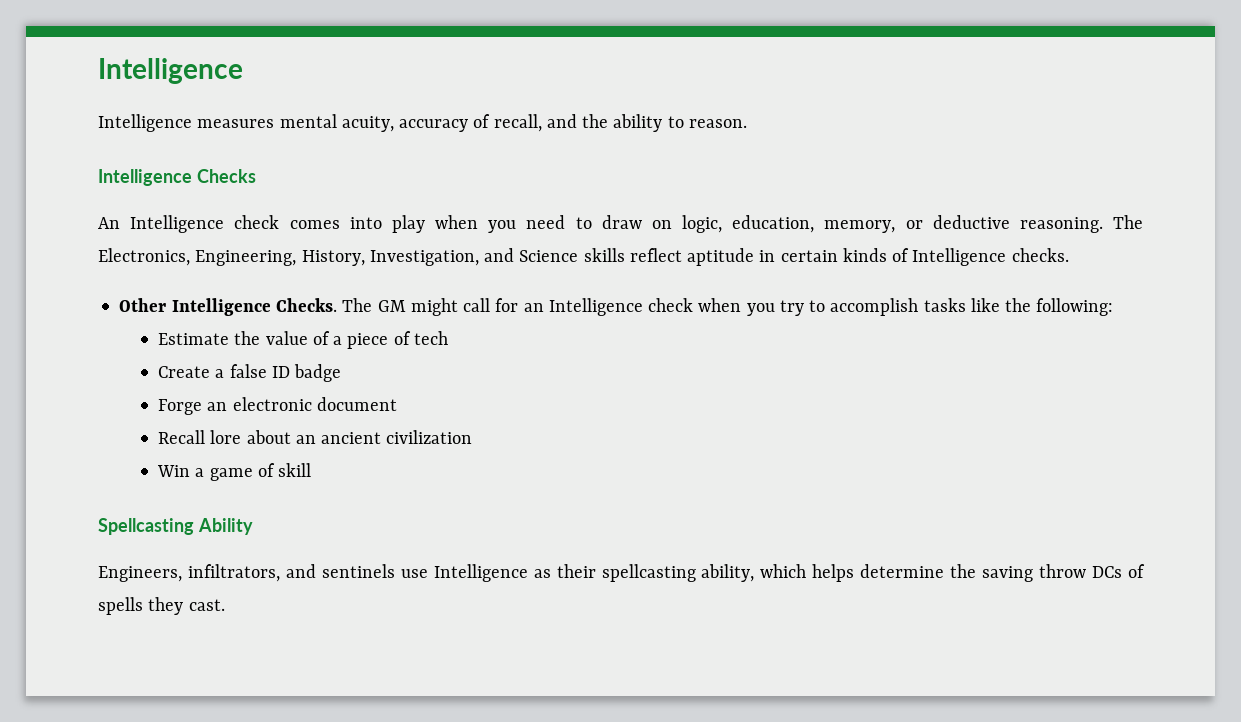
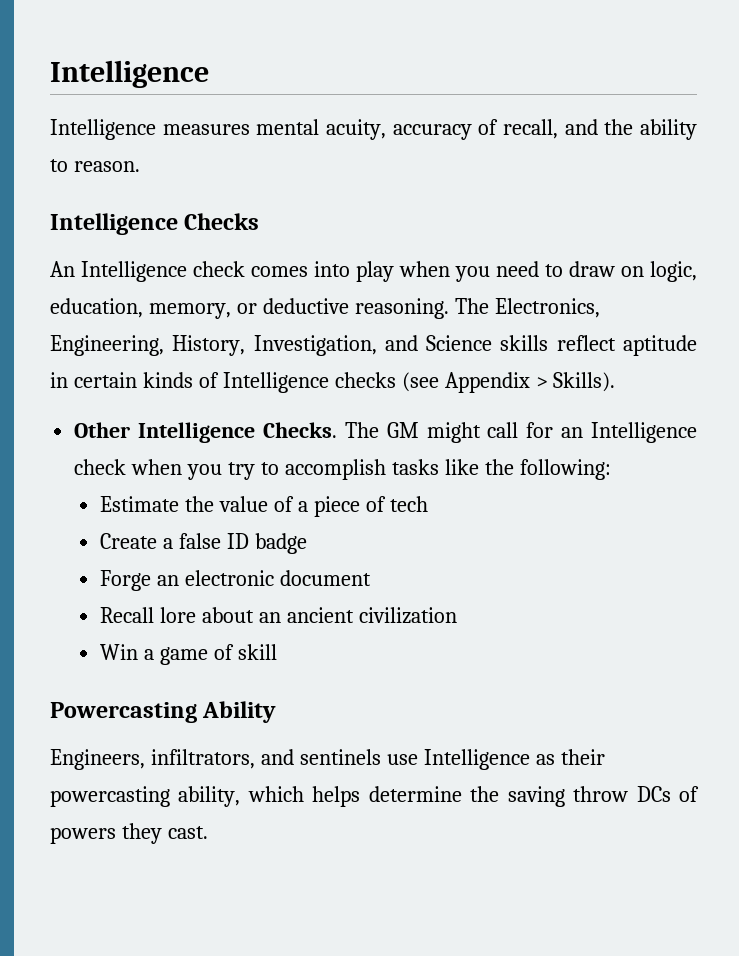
[1011,248,1069,262] checks. -> [334,372,616,393] checks (see Appendix > Skills).
[98,518,194,535] Spellcasting -> [50,702,197,723] Powercasting
[601,564,696,582] spellcasting -> [50,786,170,807] powercasting
[98,597,143,615] spells -> [50,827,116,844] powers

